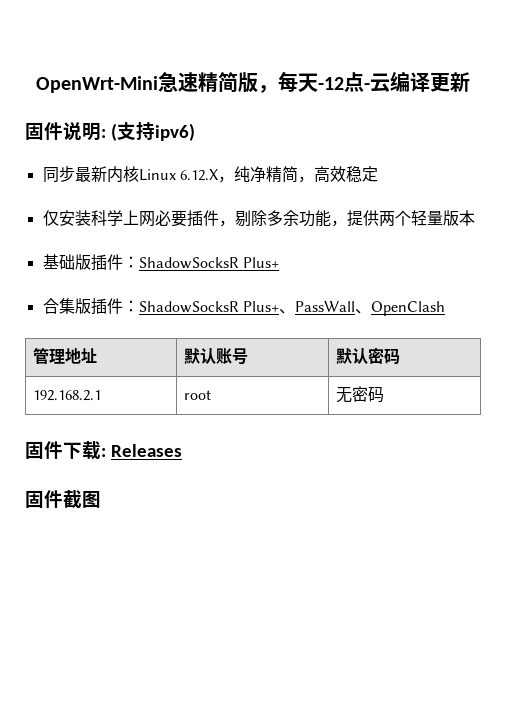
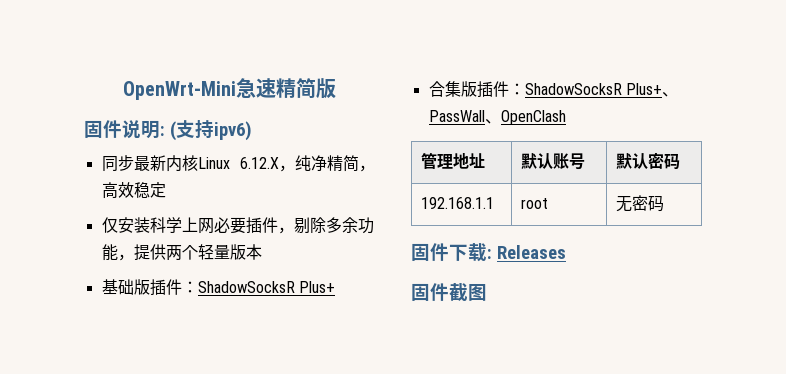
[258,71,470,93] ，每天-12点-云编译更新 -> (336, 88) none
[32,390,101,401] 192.168.2.1 -> [420,197,494,209] 192.168.1.1

